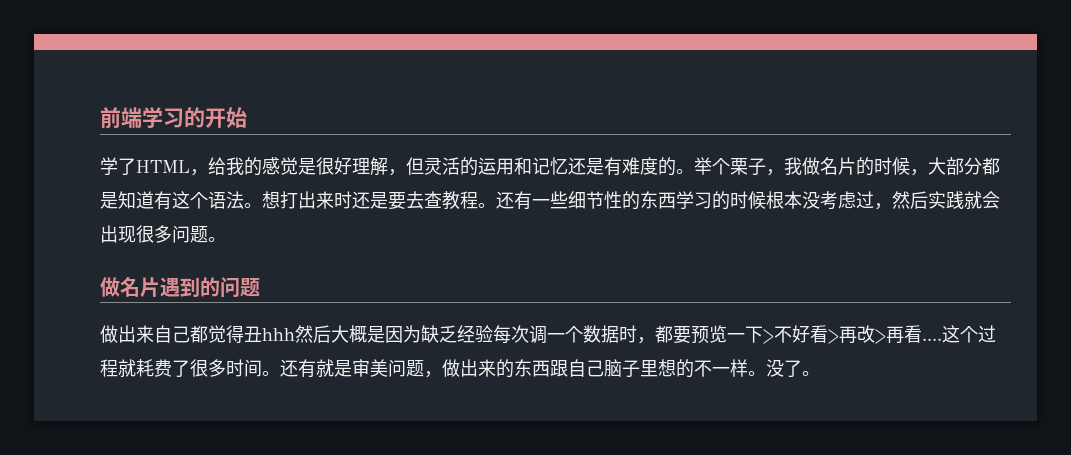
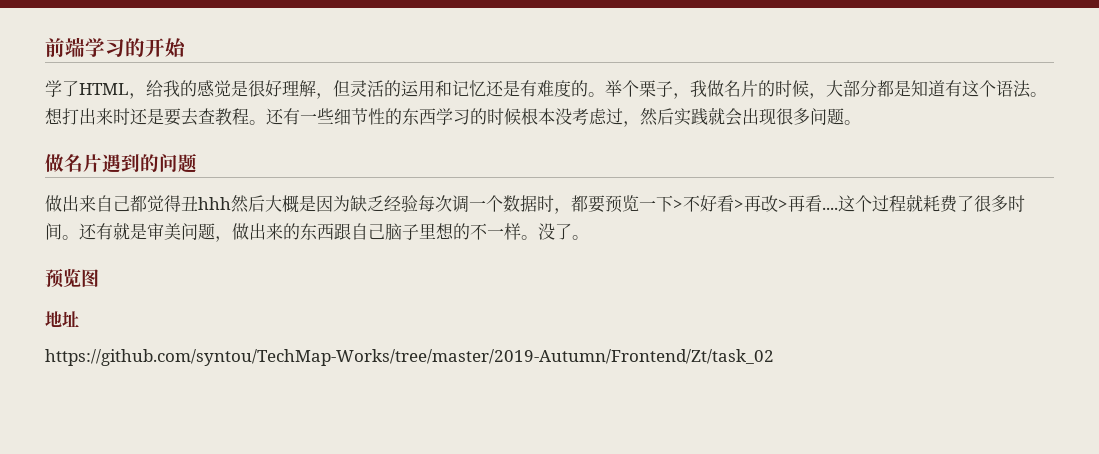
(820, 373) none -> [45,268,99,288] [45,311,79,327] [45,349,774,366] // 预览图 // 地址 // https://github.com/syntou/TechMap-Works/tree/master/2019-Autumn/Frontend/Zt/task_02

